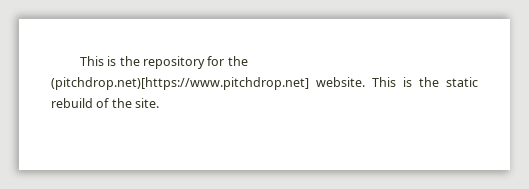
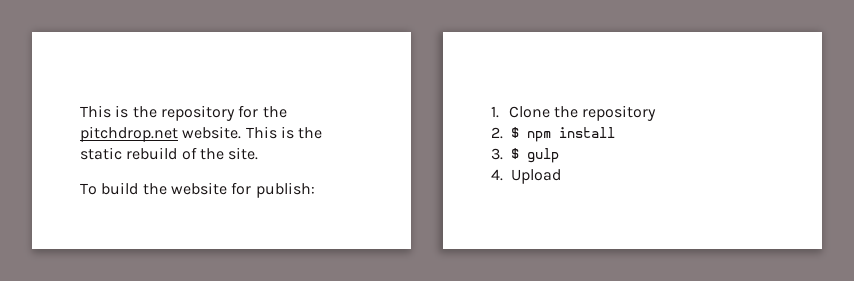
[51,77,309,90] (pitchdrop.net)[https://www.pitchdrop.net] -> [80,126,178,142] pitchdrop.net
(160, 103) none -> [80,182,315,198] [491,105,657,121] [491,127,615,142] [491,148,559,163] [491,169,561,184] // To build the website for publish: // 1. Clone the repository // 2. $ npm install // 3. $ gulp // 4. Upload

